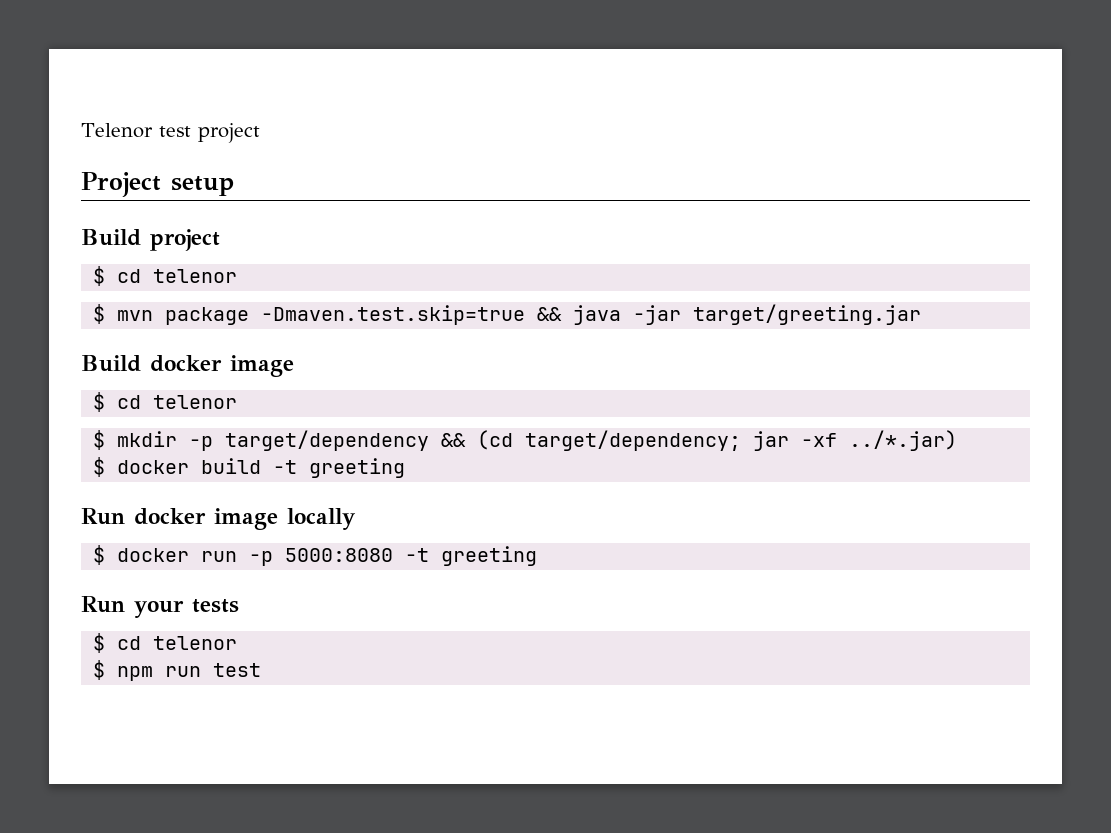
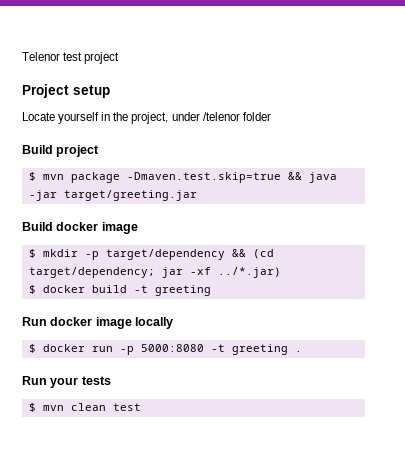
(234, 186) none -> [22,112,271,124] // Locate yourself in the project, under /telenor folder
[93,266,238,286] // $ cd telenor -> (100, 151) none
[93,392,238,412] // $ cd telenor -> (138, 228) none
(538, 556) none -> [294,350,302,352] .
[117,636,238,650] [93,660,202,681] cd telenor // $ npm run -> [42,403,106,411] mvn clean

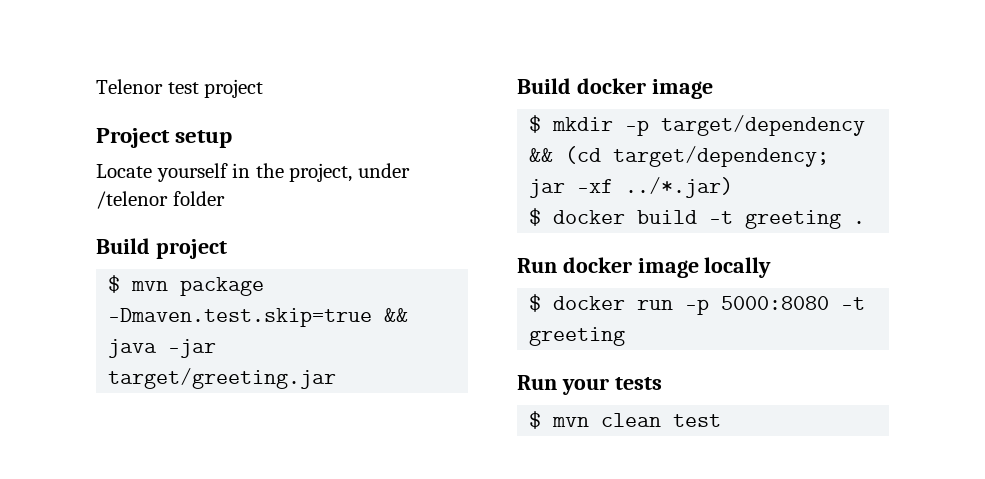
(211, 290) none -> [853,221,866,224] .
[294,350,302,352] . -> (626, 336) none

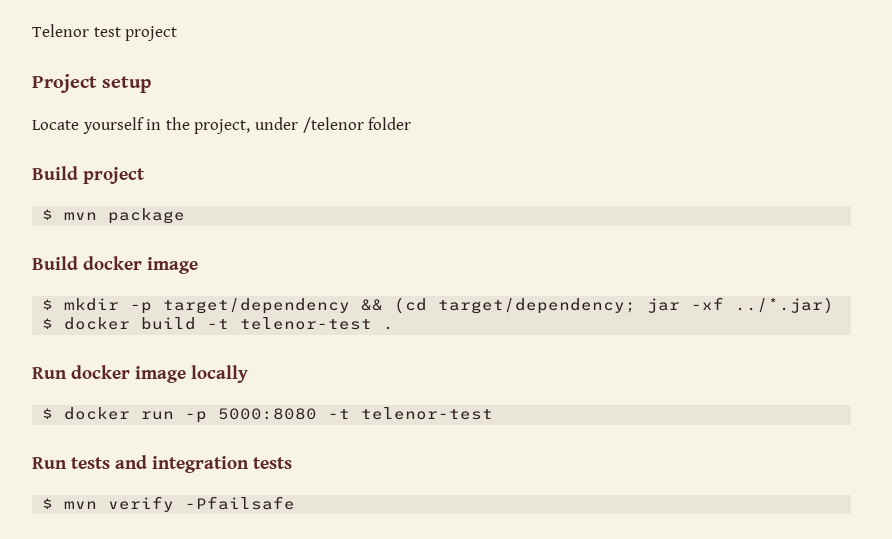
[108,308,409,327] [108,339,217,358] [108,368,337,389] -Dmaven.test.skip=true && java -jar target/greeting.jar -> (186, 216) none
[745,210,842,229] greeting -> [240,317,373,330] telenor-test
[529,327,626,346] [517,375,609,395] greeting // Run your -> [361,407,494,420] [32,455,249,473] telenor-test // Run tests and integration
[601,413,722,427] clean test -> [108,496,296,512] verify -Pfailsafe

